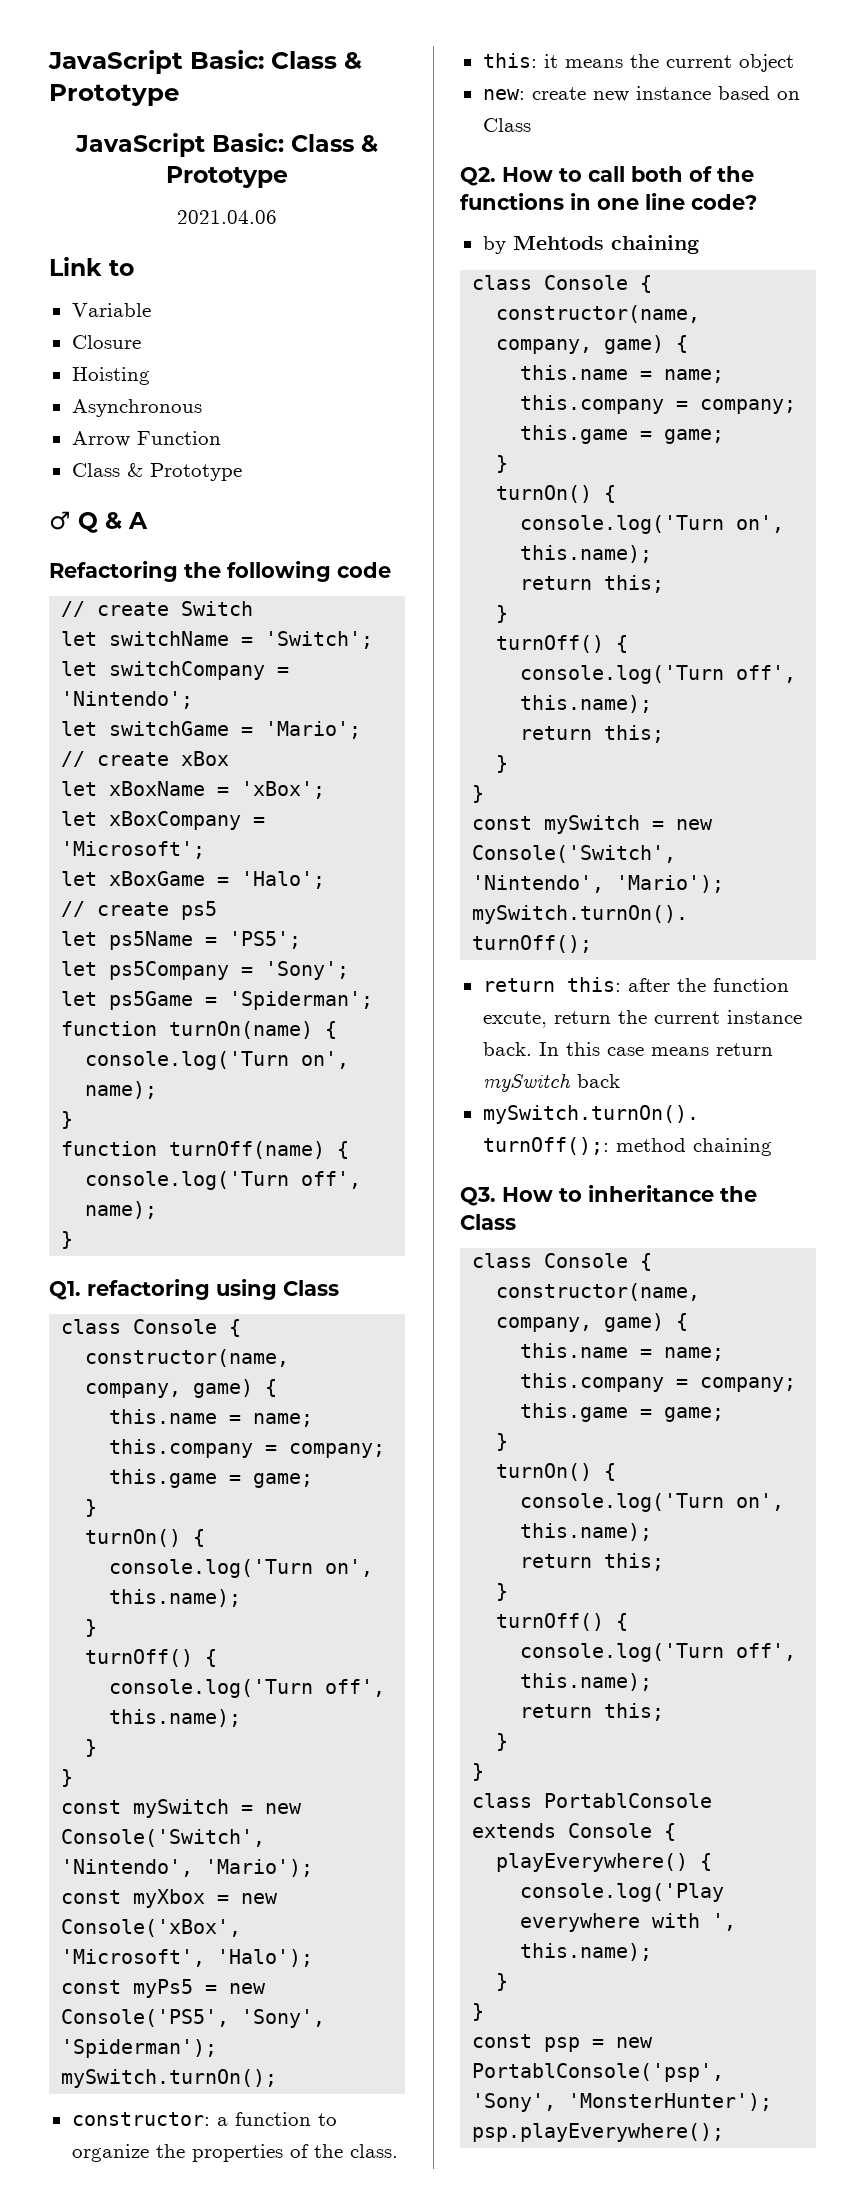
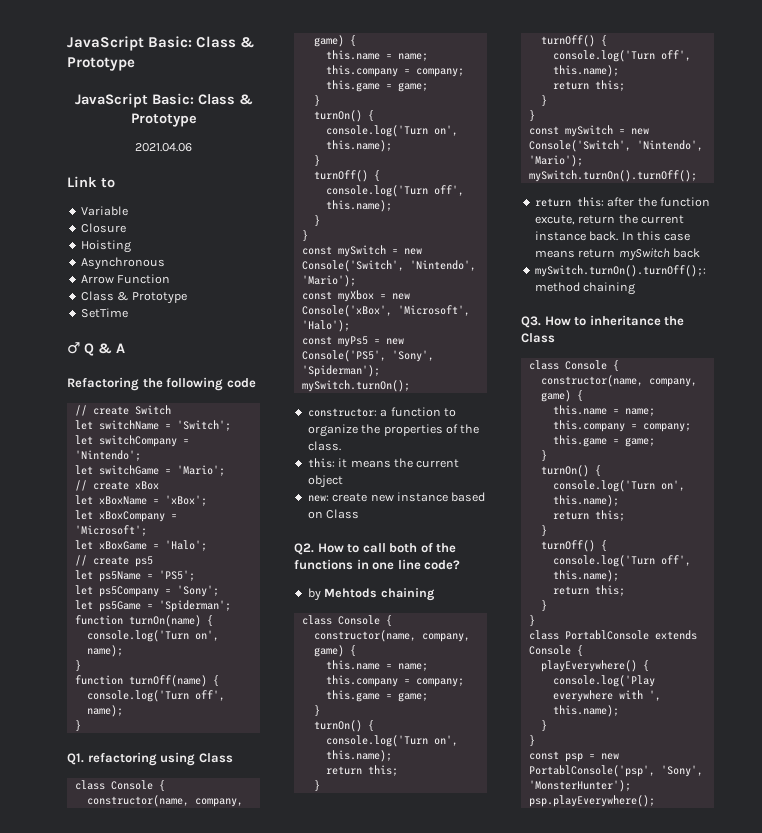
(242, 472) none -> [80,308,128,318] // SetTime

